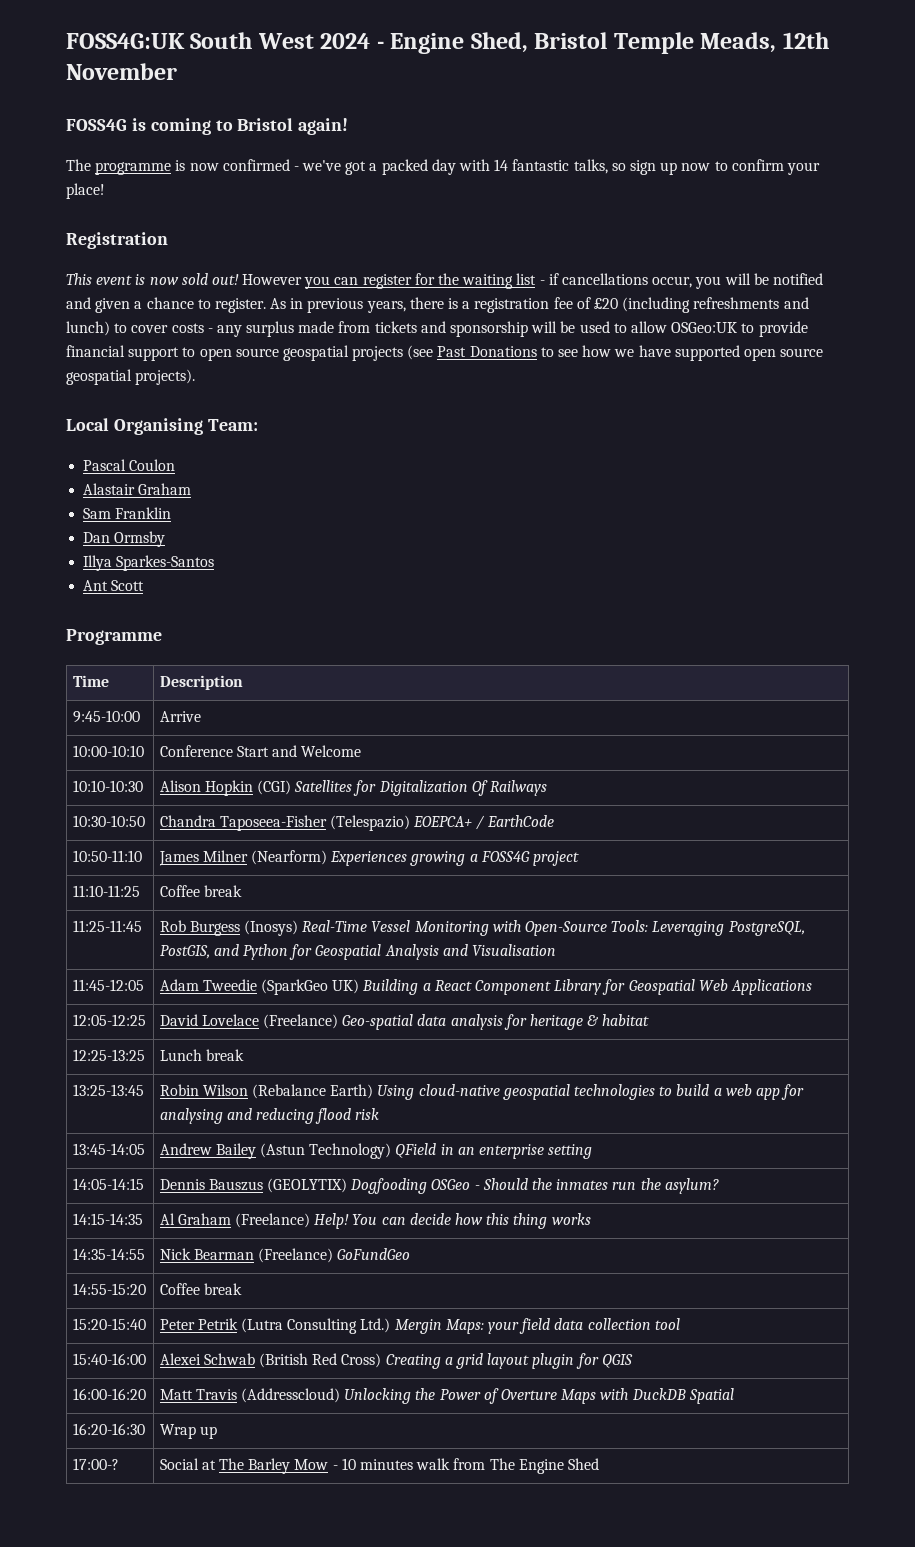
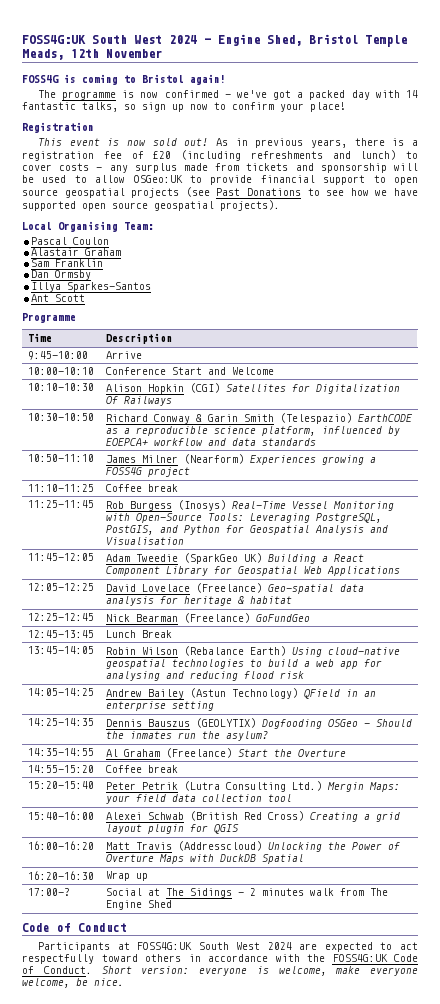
[242,273,823,289] [66,297,266,313] However you can register for the waiting list - if cancellations occur, you will be notified and given a chance to register. -> (209, 142) none
[159,815,554,831] Chandra Taposeea-Fisher (Telespazio) EOEPCA+ / EarthCode -> [105,413,413,424] [105,426,400,436] [105,438,316,446] Richard Conway & Garin Smith (Telespazio) EarthCODE as a reproducible science platform, influenced by EOEPCA+ workflow and data standards
[72,1049,145,1061] 12:25-13:25 -> [27,613,94,621] [105,613,310,623] [27,630,94,638] 12:25-12:45 | Nick Bearman (Freelance) GoFundGeo // 12:45-13:45
[205,1049,244,1061] [72,1084,144,1096] break // 13:25-13:45 -> [141,630,172,638] [27,646,94,654] Break // 13:45-14:05
[72,1143,145,1155] 13:45-14:05 -> [27,688,94,696] 14:05-14:25
[72,1178,144,1190] 14:05-14:15 -> [27,718,94,726] 14:25-14:35
[72,1213,143,1225] 14:15-14:35 -> [27,748,94,756] 14:35-14:55
[314,1213,591,1229] [72,1248,145,1260] [159,1248,411,1263] Help! You can decide how this thing works // 14:35-14:55 | Nick Bearman (Freelance) GoFundGeo -> [237,749,346,757] Start the Overture
[248,1458,356,1474] Barley Mow - 10 -> [189,888,256,898] Sidings - 2
(599, 1464) none -> [22,923,127,932] [37,942,418,952] [22,954,418,964] [22,966,418,976] [22,978,124,988] // Code of Conduct // Participants at FOSS4G:UK South West 2024 are expected to act respectfully toward others in accordance with the FOSS4G:UK Code of Conduct. Short version: everyone is welcome, make everyone welcome, be nice.

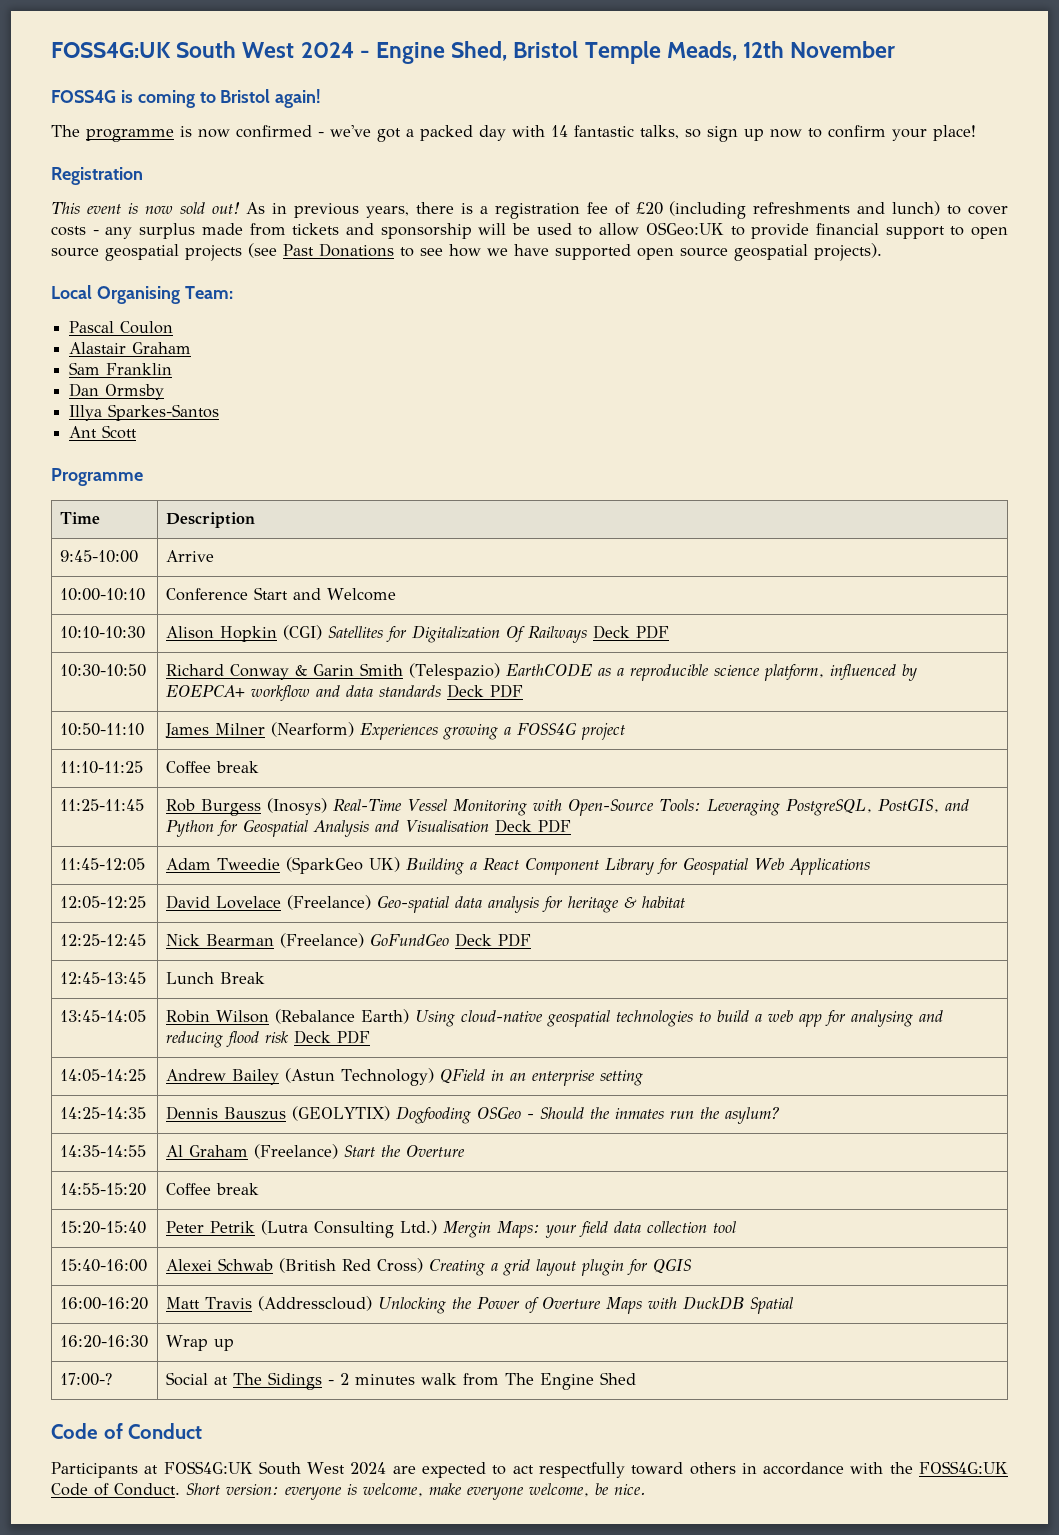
(172, 401) none -> [592,625,669,639] Deck PDF
(316, 442) none -> [446,684,523,698] Deck PDF
(184, 541) none -> [494,819,571,833] Deck PDF
(310, 618) none -> [454,933,531,947] Deck PDF
(304, 675) none -> [293,1030,370,1044] Deck PDF

